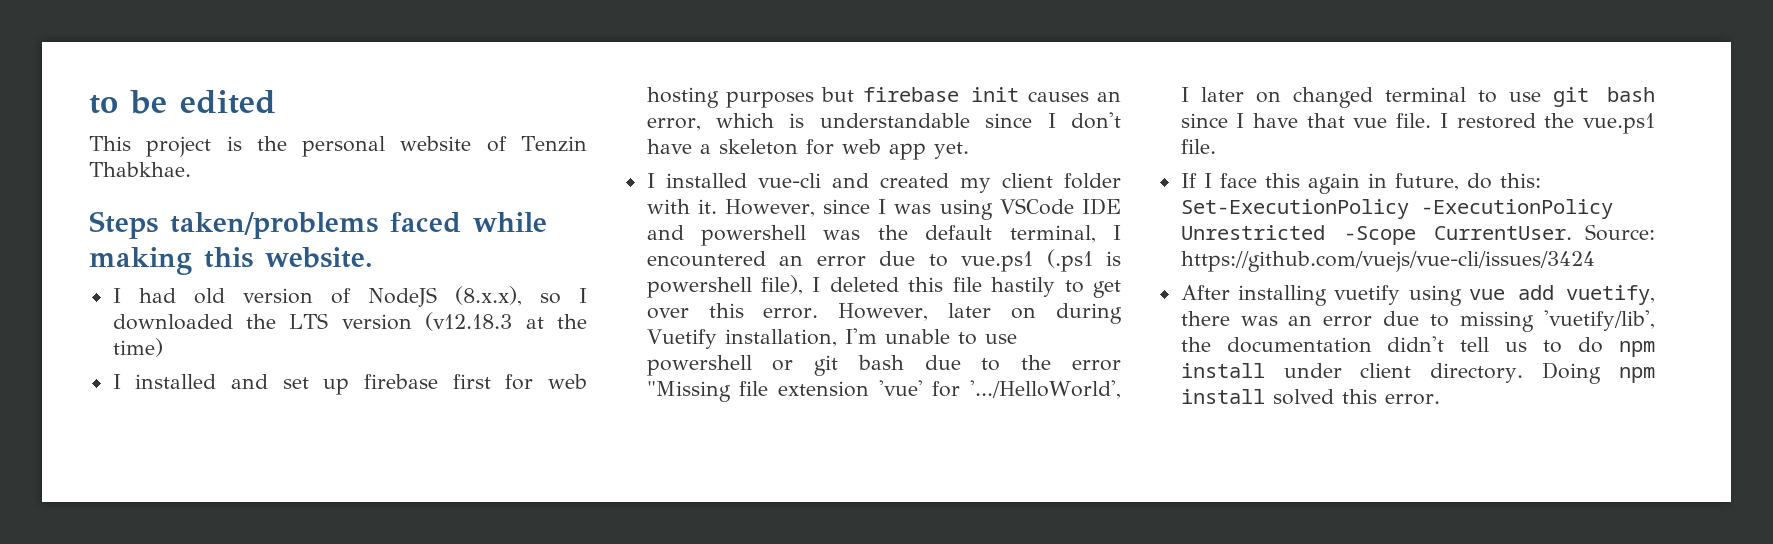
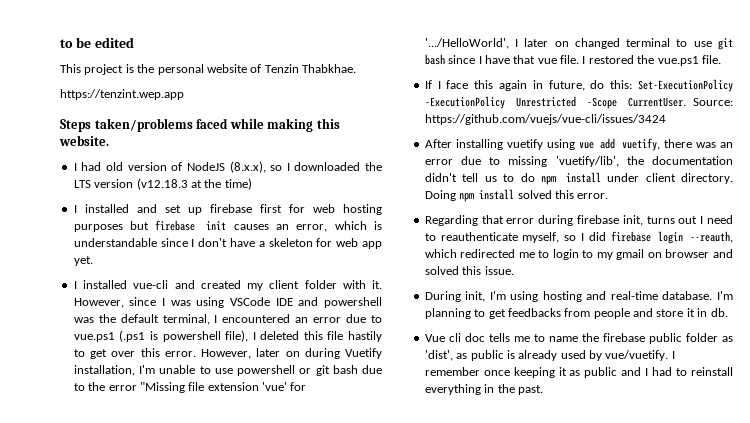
(191, 169) none -> [60,89,184,100] // https://tenzint.wep.app
(1440, 399) none -> [424,215,733,226] [424,231,733,244] [424,249,733,260] [424,266,514,275] [424,291,733,302] [424,308,728,319] [424,333,733,344] [424,350,675,361] [424,367,734,378] [424,384,543,395] // Regarding that error during firebase init, turns out I need to reauthenticate myself, so I did firebase login --reauth, which redirected me to login to my gmail on browser and solved this issue. // During init, I'm using hosting and real-time database. I'm planning to get feedbacks from people and store it in db. // Vue cli doc tells me to name the firebase public folder as 'dist', as public is already used by vue/vuetify. I remember once keeping it as public and I had to reinstall everything in the past.

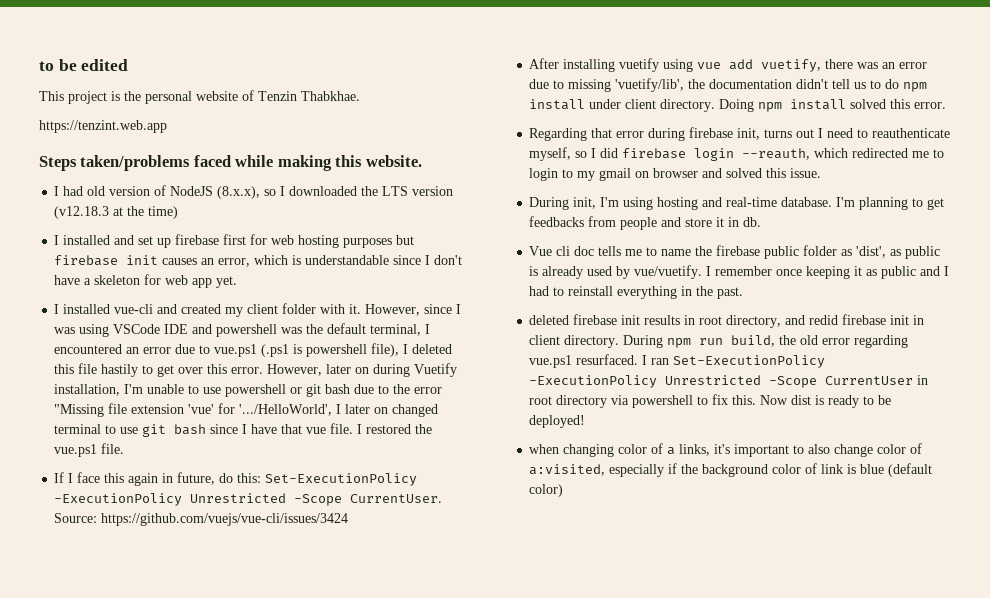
[60,89,184,100] https://tenzint.wep.app -> [39,120,167,133] https://tenzint.web.app
(543, 390) none -> [529,314,925,328] [529,335,909,348] [529,354,826,368] [529,375,929,388] [529,394,892,408] [529,415,586,428] [529,443,923,457] [529,463,933,477] [529,484,564,497] // deleted firebase init results in root directory, and redid firebase init in client directory. During npm run build, the old error regarding vue.ps1 resurfaced. I ran Set-ExecutionPolicy -ExecutionPolicy Unrestricted -Scope CurrentUser in root directory via powershell to fix this. Now dist is ready to be deployed! // when changing color of a links, it's important to also change color of a:visited, especially if the background color of link is blue (default color)

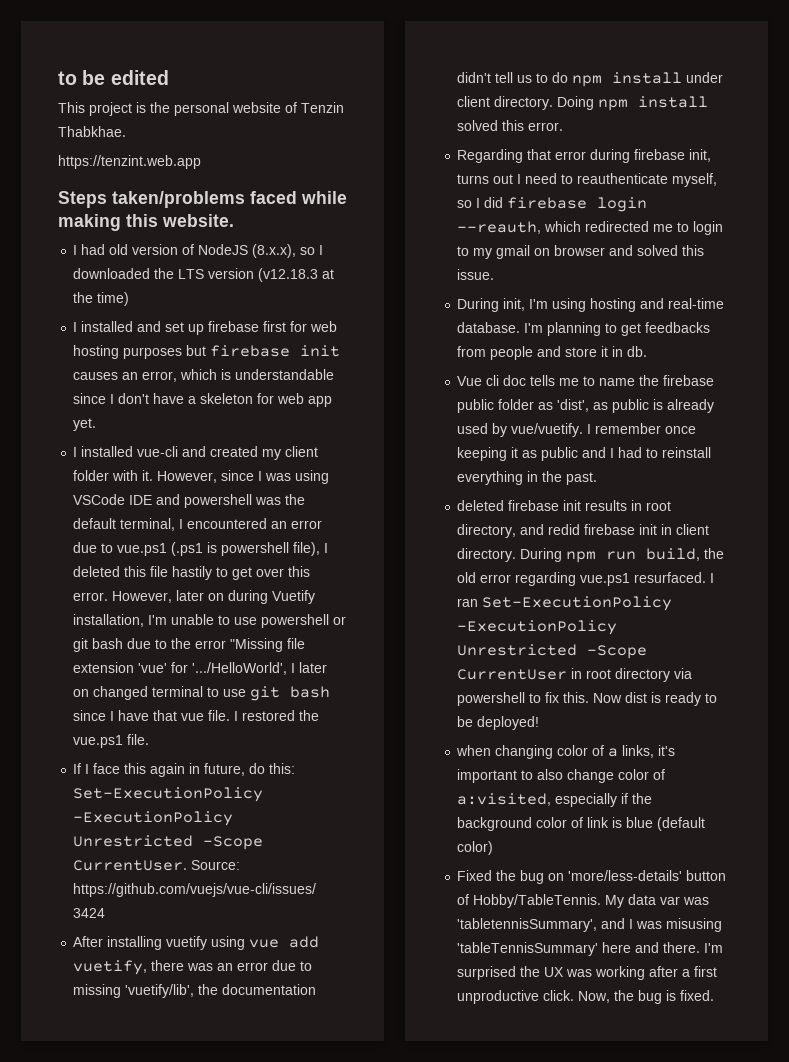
(564, 490) none -> [457,870,727,884] [457,894,710,908] [457,918,723,932] [457,942,724,956] [457,966,718,980] [457,990,715,1004] // Fixed the bug on 'more/less-details' button of Hobby/TableTennis. My data var was 'tabletennisSummary', and I was misusing 'tableTennisSummary' here and there. I'm surprised the UX was working after a first unproductive click. Now, the bug is fixed.

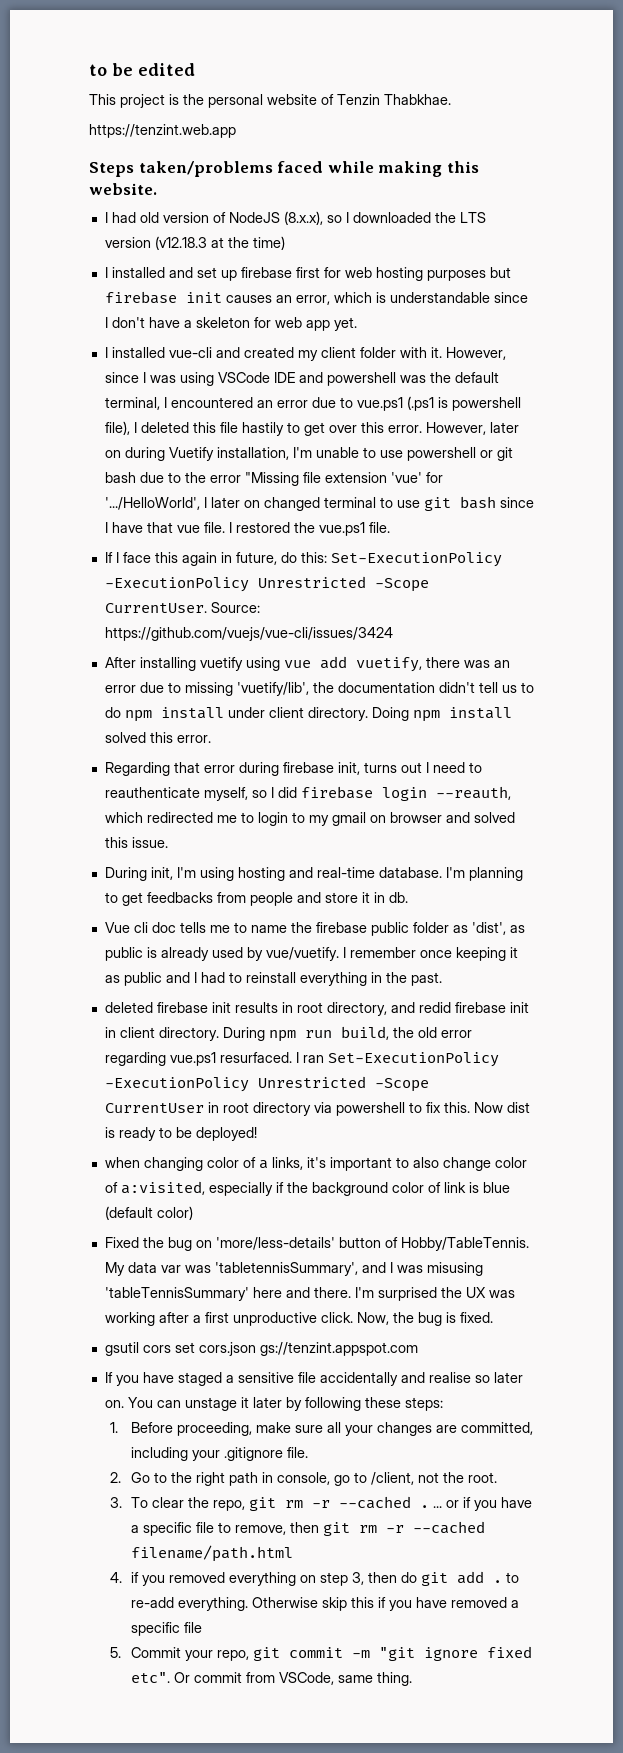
(715, 995) none -> [104,1342,418,1356] [104,1372,523,1386] [104,1397,443,1411] [110,1422,534,1436] [131,1447,309,1461] [110,1472,498,1486] [110,1496,533,1511] [131,1521,486,1536] [131,1545,294,1562] [110,1571,520,1586] [131,1597,520,1611] [131,1622,203,1636] [110,1646,533,1661] [131,1672,413,1686] // gsutil cors set cors.json gs://tenzint.appspot.com // If you have staged a sensitive file accidentally and realise so later on. You can unstage it later by following these steps: // 1. Before proceeding, make sure all your changes are committed, including your .gitignore file. // 2. Go to the right path in console, go to /client, not the root. // 3. To clear the repo, git rm -r --cached . ... or if you have a specific file to remove, then git rm -r --cached filename/path.html // 4. if you removed everything on step 3, then do git add . to re-add everything. Otherwise skip this if you have removed a specific file // 5. Commit your repo, git commit -m "git ignore fixed etc". Or commit from VSCode, same thing.

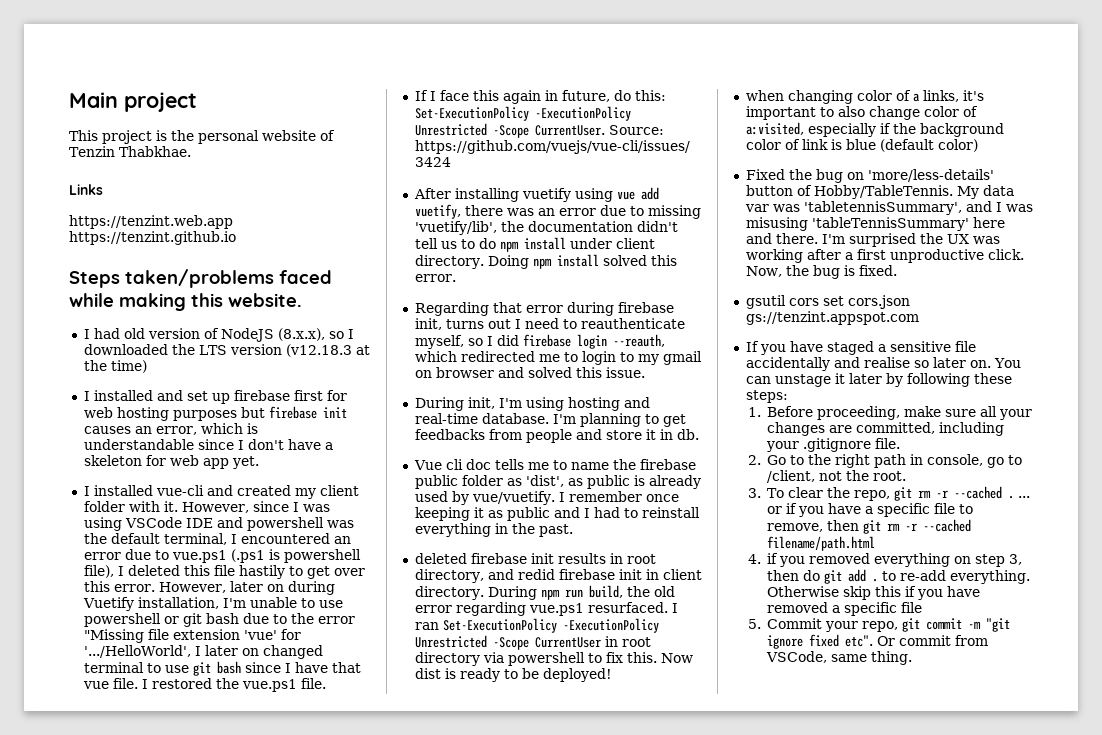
[89,63,195,76] to be edited -> [69,92,197,112] Main project
(451, 99) none -> [69,184,103,195] // Links
(236, 131) none -> [69,231,236,245] https://tenzint.github.io

